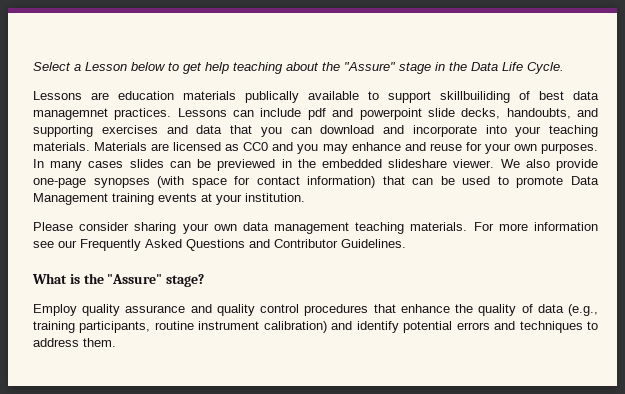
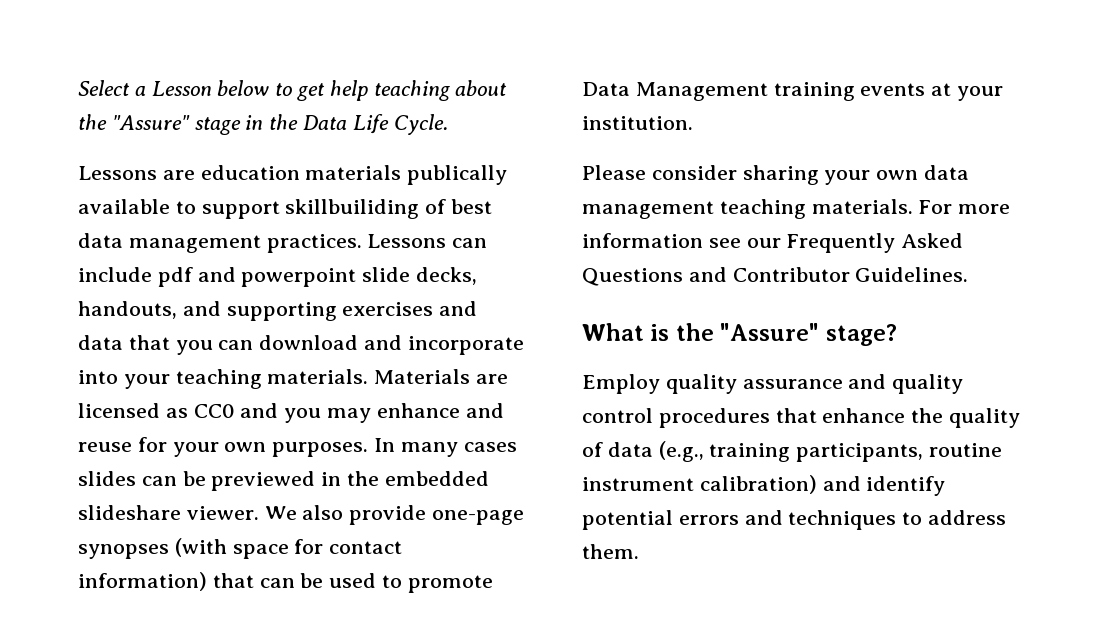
[33,108,108,120] managemnet -> [128,235,261,253] management
[506,108,571,119] handoubts, -> [78,301,177,319] handouts,

